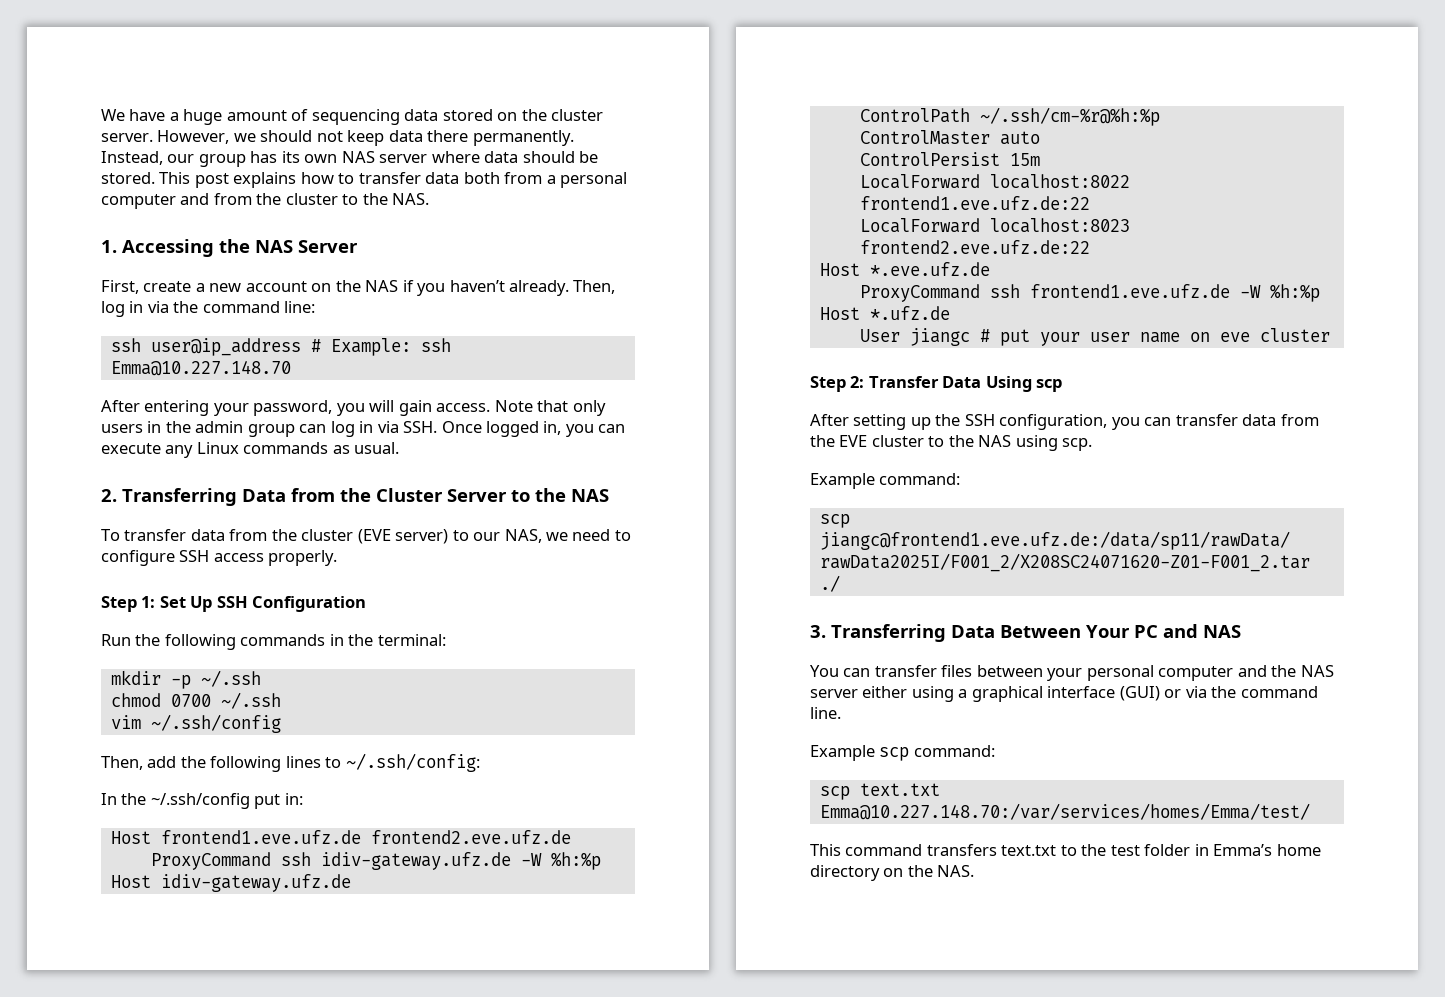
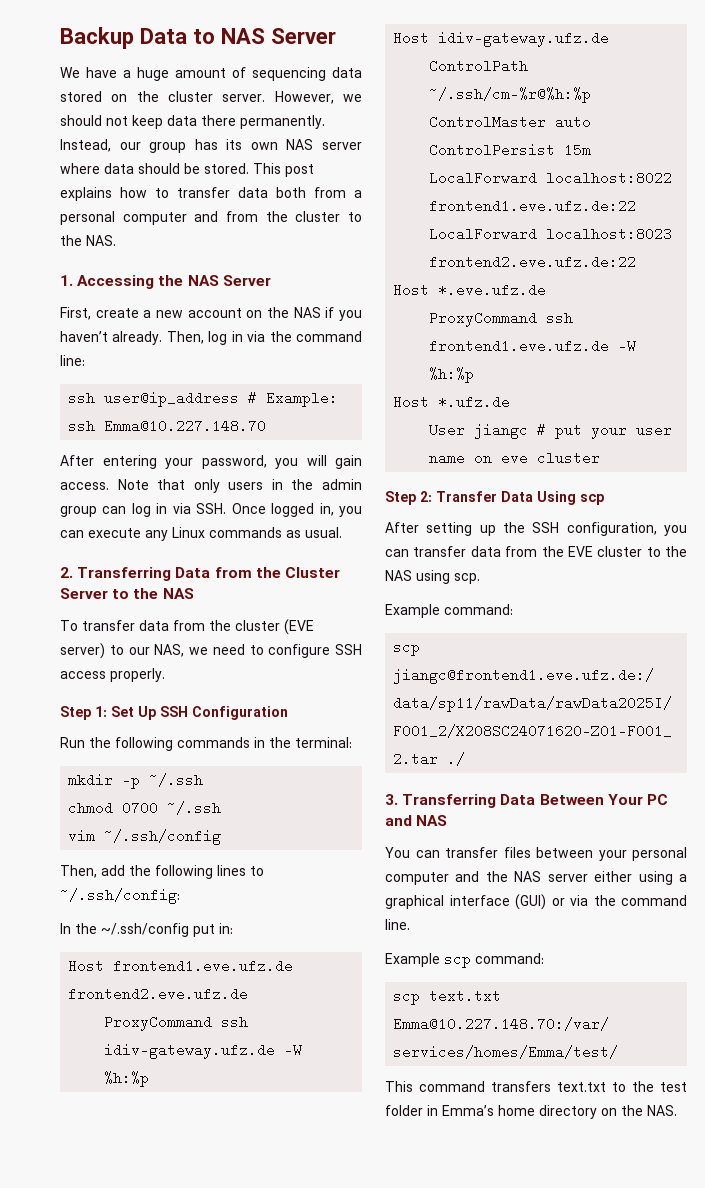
(101, 115) none -> [60,27,336,49] Backup Data to NAS Server //

